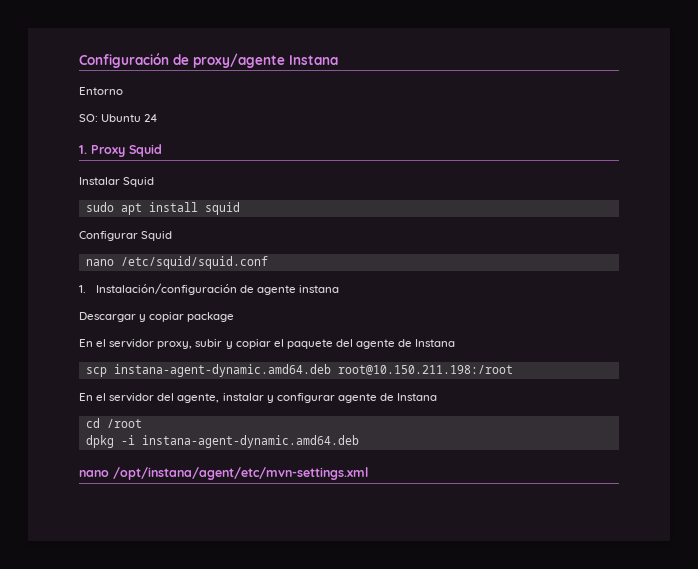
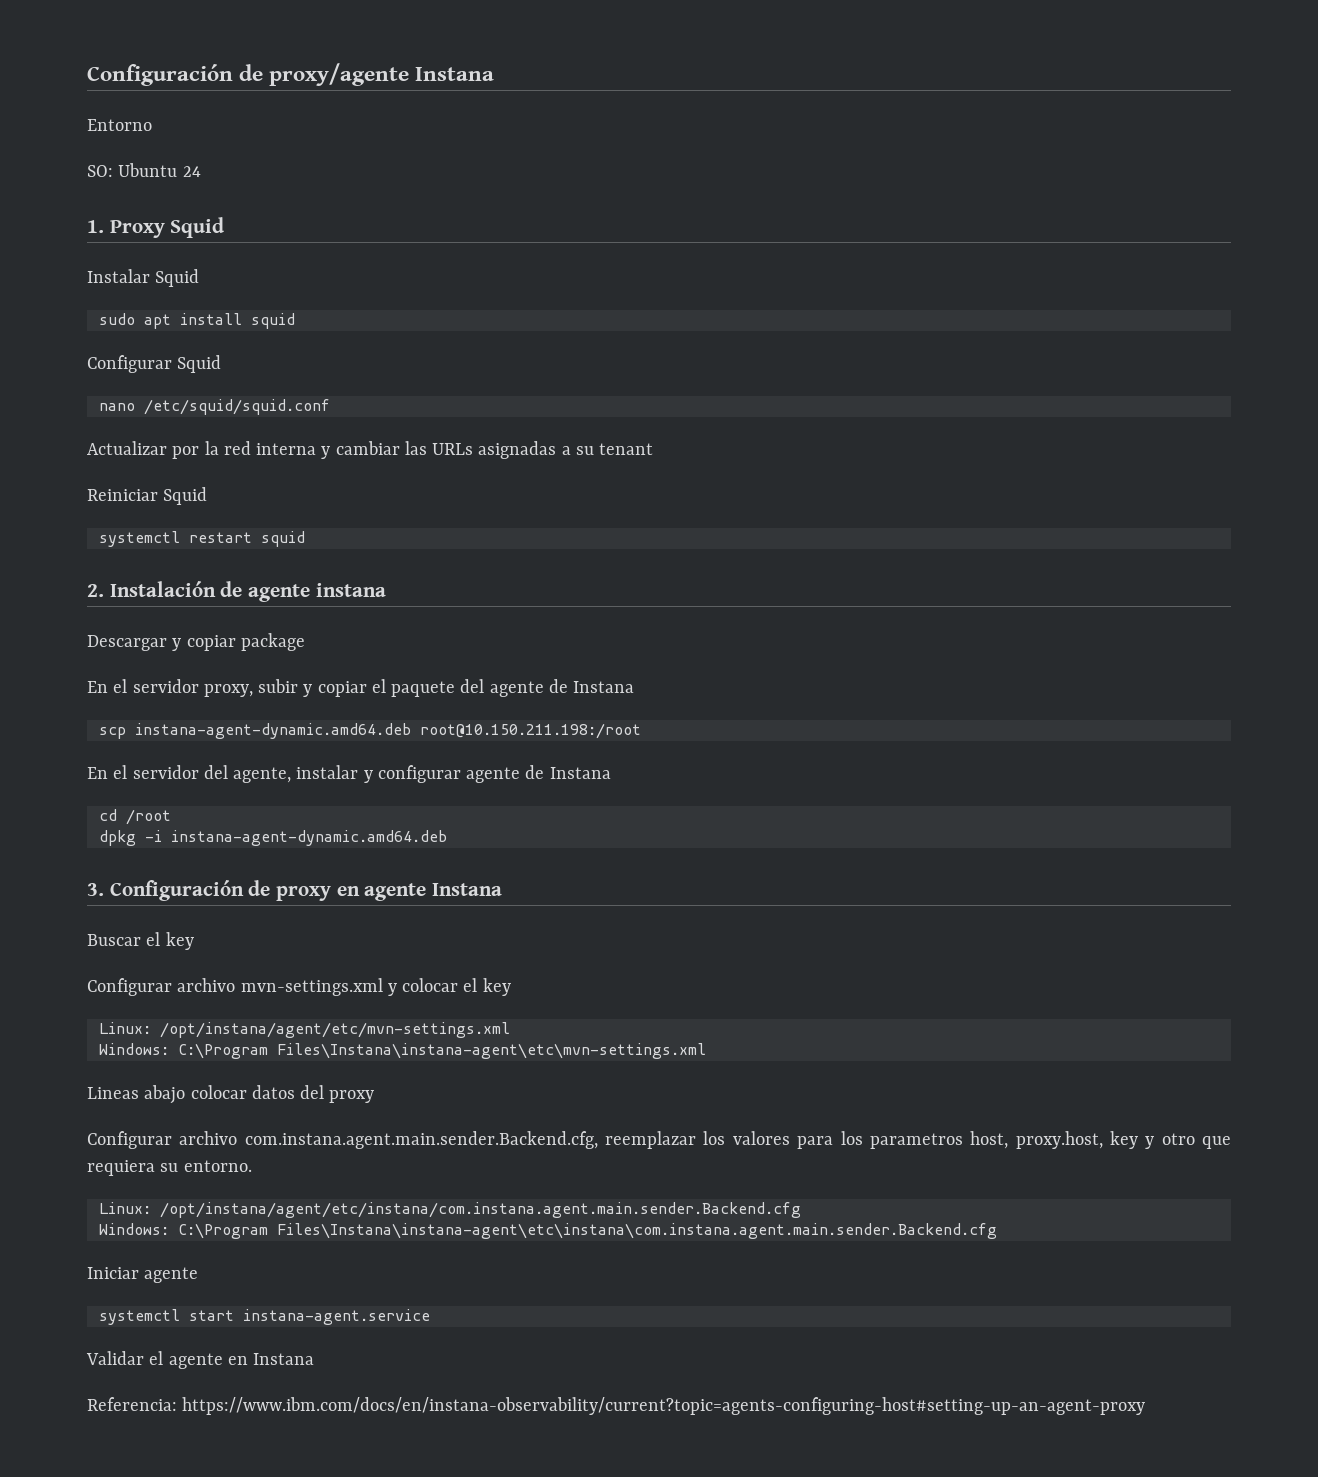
[79,283,237,295] 1. Instalación/configuración -> [87,441,654,459] [87,487,208,505] [98,531,305,547] [87,581,216,597] Actualizar por la red interna y cambiar las URLs asignadas a su tenant // Reiniciar Squid // systemctl restart squid // 2. Instalación
[79,467,368,480] nano /opt/instana/agent/etc/mvn-settings.xml -> [87,880,503,901] [87,932,194,950] [87,978,511,996] [98,1022,510,1038] [98,1043,706,1059] [87,1085,375,1104] [87,1131,1232,1149] [87,1160,252,1176] [98,1202,801,1218] [98,1223,997,1239] [87,1267,199,1283] [98,1309,430,1325] [86,1351,315,1369] [87,1397,1146,1415] 3. Configuración de proxy en agente Instana // Buscar el key // Configurar archivo mvn-settings.xml y colocar el key // Linux: /opt/instana/agent/etc/mvn-settings.xml // Windows: C:\Program Files\Instana\instana-agent\etc\mvn-settings.xml // Lineas abajo colocar datos del proxy // Configurar archivo com.instana.agent.main.sender.Backend.cfg, reemplazar los valores para los parametros host, proxy.host, key y otro que requiera su entorno. // Linux: /opt/instana/agent/etc/instana/com.instana.agent.main.sender.Backend.cfg // Windows: C:\Program Files\Instana\instana-agent\etc\instana\com.instana.agent.main.sender.Backend.cfg // Iniciar agente // systemctl start instana-agent.service // Validar el agente en Instana // Referencia: https://www.ibm.com/docs/en/instana-observability/current?topic=agents-configuring-host#setting-up-an-agent-proxy

